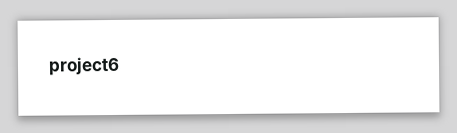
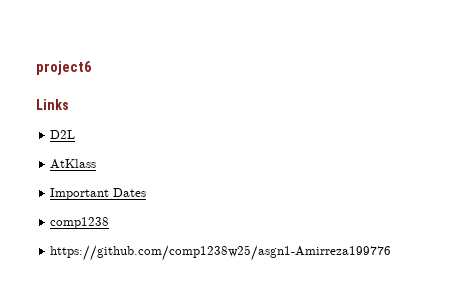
(120, 66) none -> [36,99,69,110] [50,130,76,139] [50,159,97,169] [50,188,147,200] [50,217,110,229] [50,245,392,261] // Links // D2L // AtKlass // Important Dates // comp1238 // https://github.com/comp1238w25/asgn1-Amirreza199776

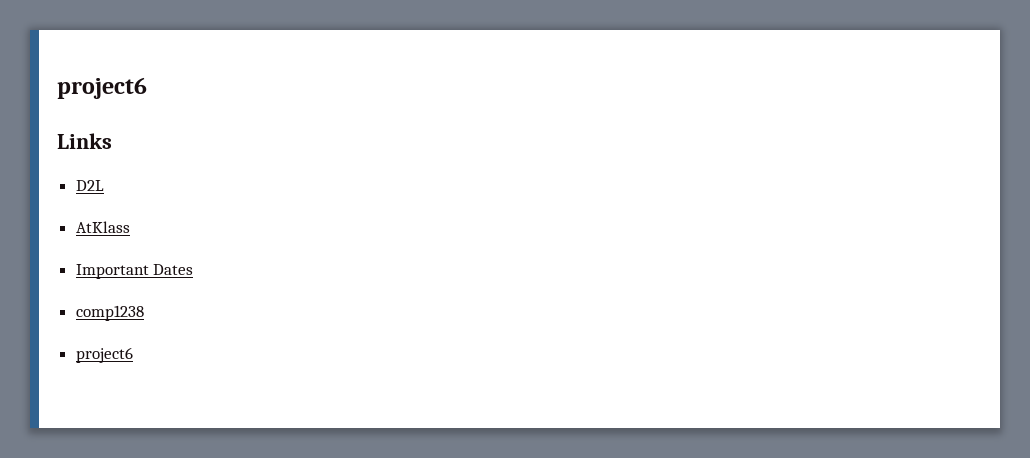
[50,245,392,261] https://github.com/comp1238w25/asgn1-Amirreza199776 -> [75,347,133,363] project6

